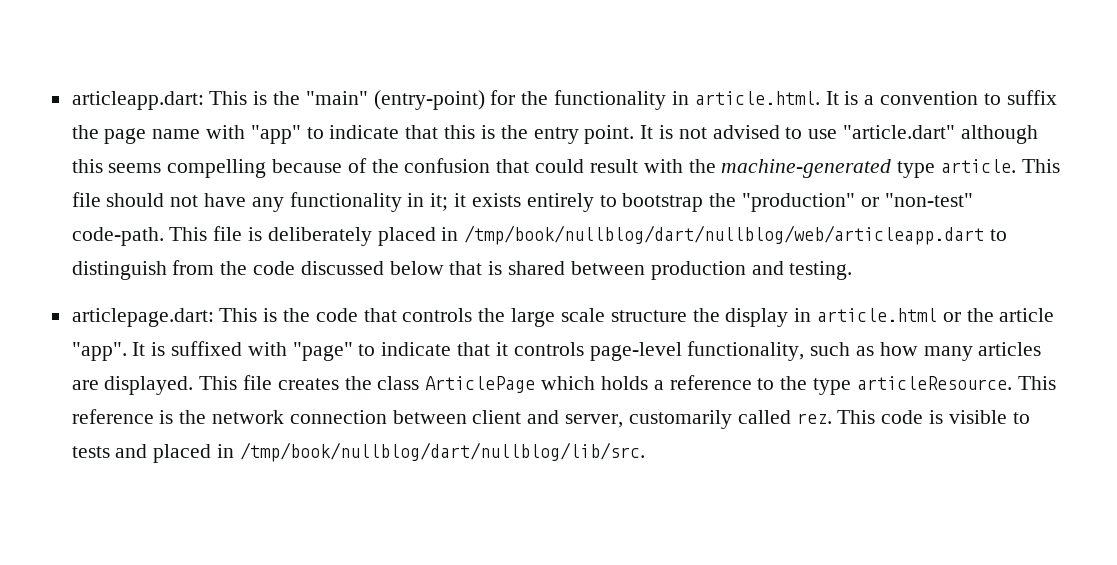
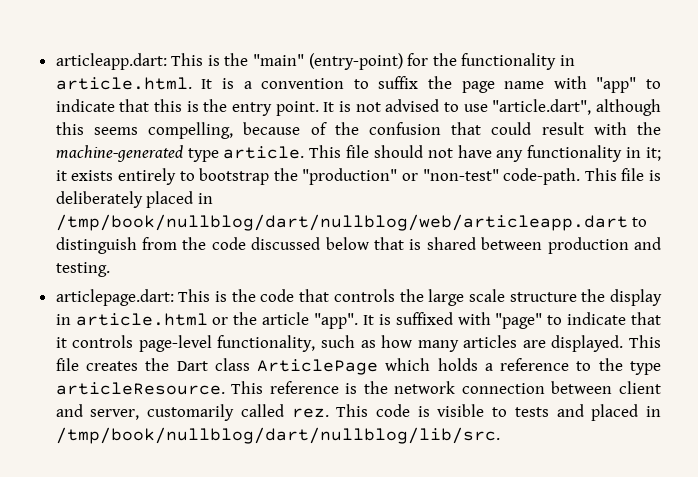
[842,125,955,139] "article.dart" -> [492,99,592,115] "article.dart",
[167,159,267,178] compelling -> [148,122,234,139] compelling,
(372, 383) none -> [176,361,208,371] Dart

